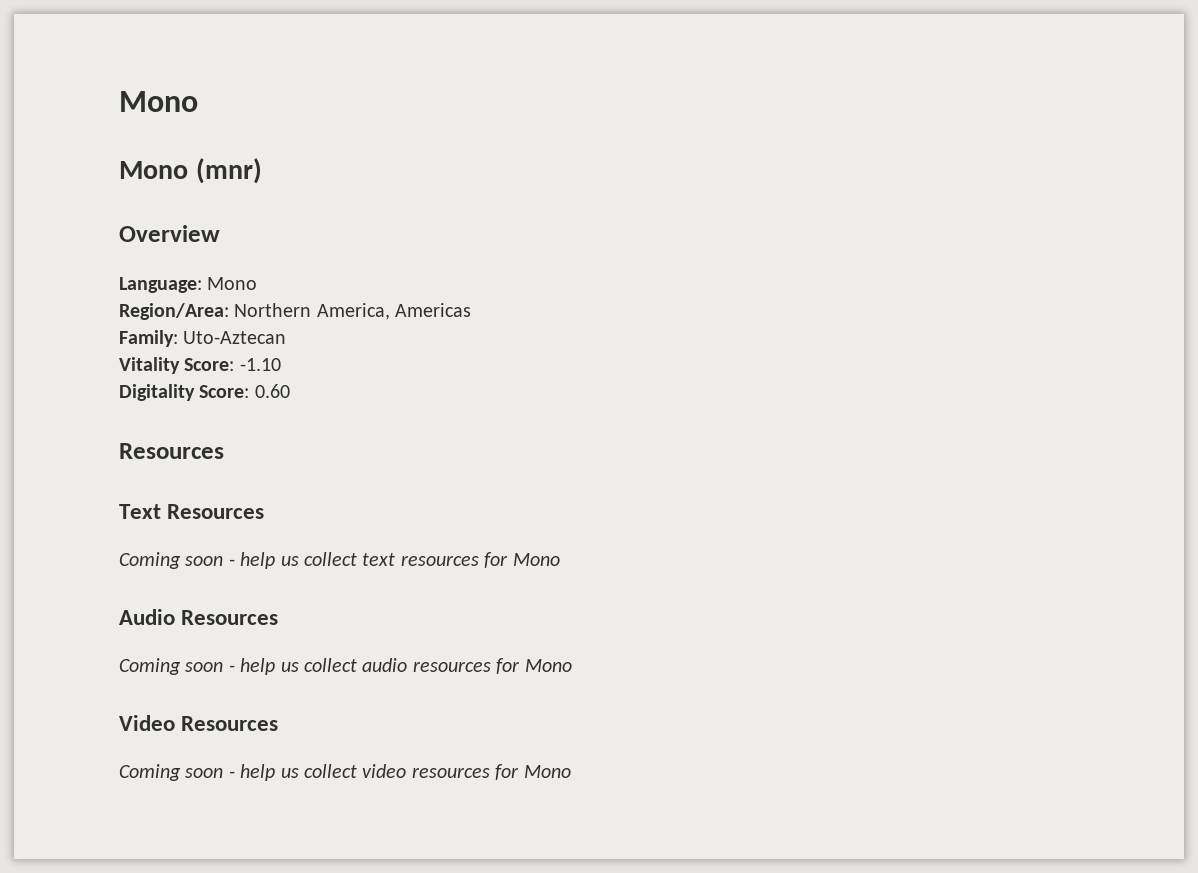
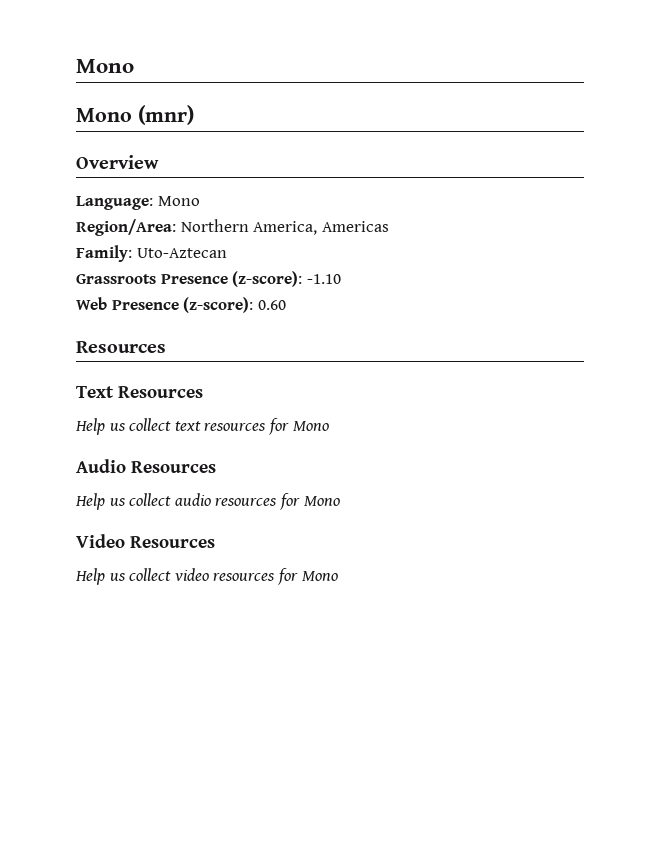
[119,357,281,374] [119,384,250,401] Vitality Score: -1.10 // Digitality Score: -> [76,271,341,287] [76,297,254,313] Grassroots Presence (z-score): -1.10 // Web Presence (z-score):
[119,552,276,569] Coming soon - help -> [75,418,105,435] Help
[119,658,276,675] Coming soon - help -> [75,493,105,510] Help
[119,764,276,781] Coming soon - help -> [75,568,105,585] Help

